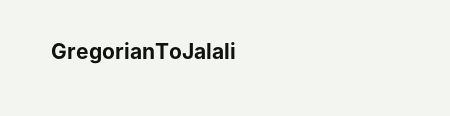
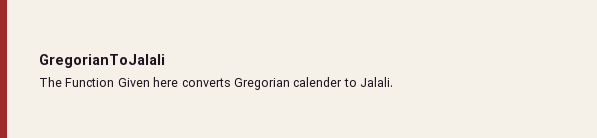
(236, 53) none -> [39,77,393,90] // The Function Given here converts Gregorian calender to Jalali.

